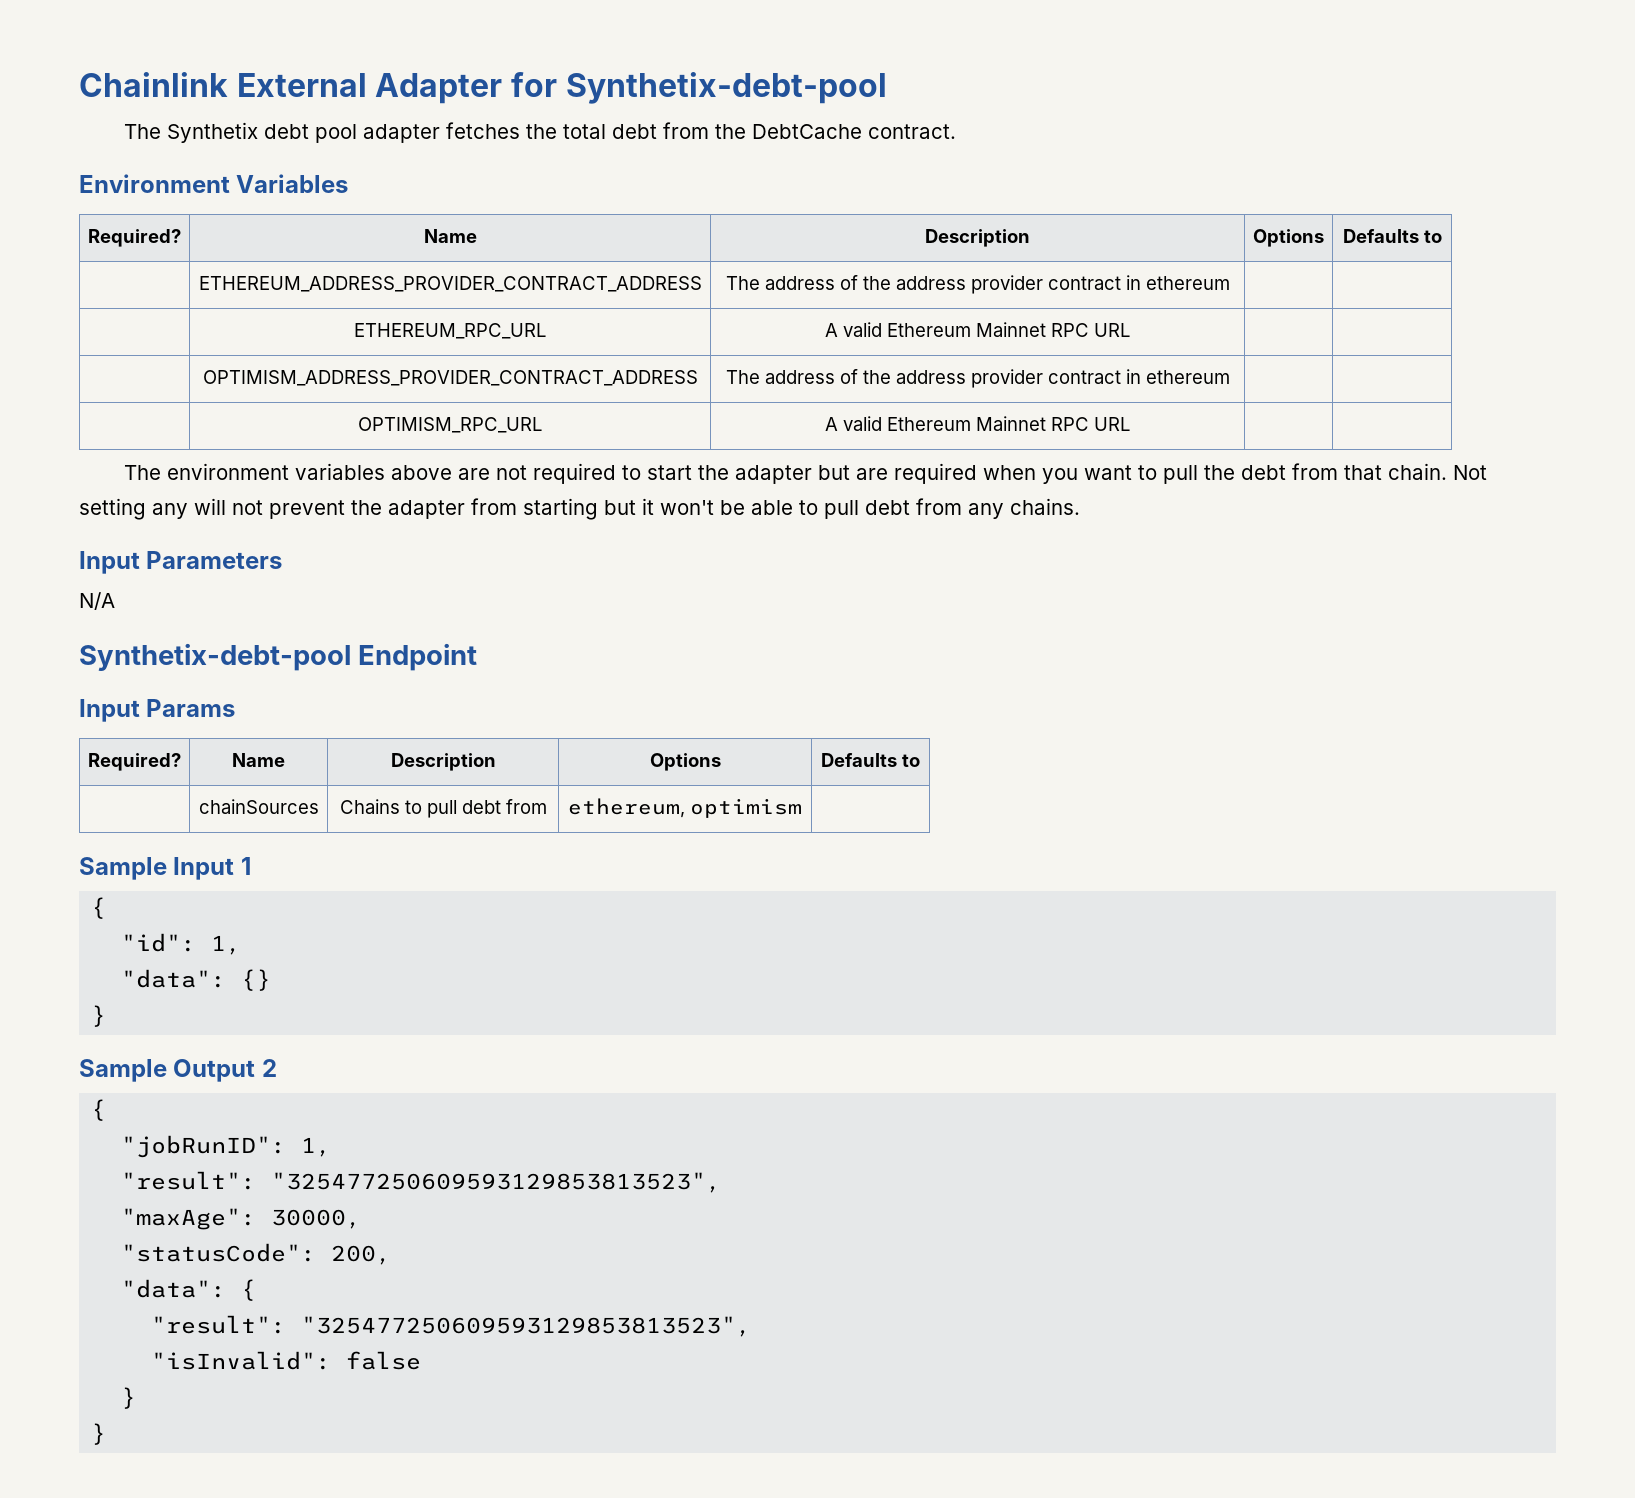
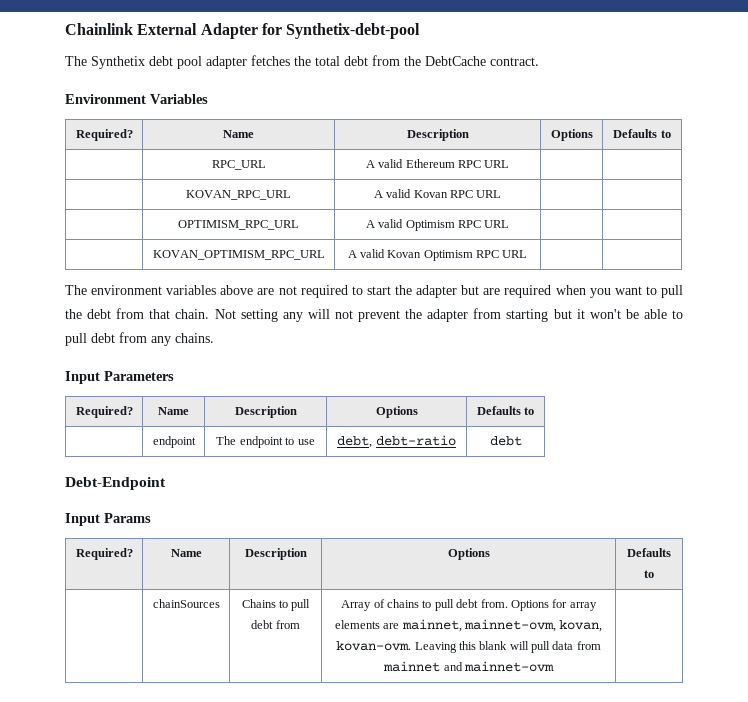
[198,276,702,292] [725,275,1230,294] [354,323,546,339] [825,322,1130,337] [202,370,698,386] [725,369,1230,388] [358,417,542,433] [825,416,1046,431] ETHEREUM_ADDRESS_PROVIDER_CONTRACT_ADDRESS | The address of the address provider contract in ethereum | | // | ETHEREUM_RPC_URL | A valid Ethereum Mainnet RPC URL | | // | OPTIMISM_ADDRESS_PROVIDER_CONTRACT_ADDRESS | The address of the address provider contract in ethereum | | // | OPTIMISM_RPC_URL | A valid Ethereum Mainnet -> [211,160,266,170] [365,159,510,168] [186,190,291,200] [373,189,502,198] [178,220,299,230] [365,219,510,231] [152,250,325,260] [347,249,473,261] RPC_URL | A valid Ethereum RPC URL | | // | KOVAN_RPC_URL | A valid Kovan RPC URL | | // | OPTIMISM_RPC_URL | A valid Optimism RPC URL | | // | KOVAN_OPTIMISM_RPC_URL | A valid Kovan Optimism
[79,592,115,610] [79,643,478,671] // N/A // Synthetix-debt-pool Endpoint -> [75,406,133,418] [158,407,189,415] [234,406,297,418] [375,406,418,418] [476,406,535,415] [152,436,196,448] [216,436,315,448] [337,435,456,448] [489,436,522,446] [65,477,166,490] // Required? | Name | Description | Options | Defaults to // | endpoint | The endpoint to use | debt, debt-ratio | debt // Debt-Endpoint
[568,798,802,818] [79,857,251,880] [91,897,107,919] [121,933,242,955] [121,969,272,991] [91,1005,107,1027] [79,1059,277,1082] [91,1099,107,1121] [121,1135,332,1158] [121,1171,722,1193] [121,1208,362,1230] [121,1243,392,1265] [121,1279,257,1301] [151,1315,752,1337] [151,1351,422,1370] [121,1387,137,1409] [91,1423,107,1445] ethereum, optimism | // Sample Input 1 // { // "id": 1, // "data": {} // } // Sample Output 2 // { // "jobRunID": 1, // "result": "325477250609593129853813523", // "maxAge": 30000, // "statusCode": 200, // "data": { // "result": "325477250609593129853813523", // "isInvalid": false // } // } -> [341,599,597,611] [334,619,603,632] [336,641,601,653] [383,661,554,672] Array of chains to pull debt from. Options for array elements are mainnet, mainnet-ovm, kovan, kovan-ovm. Leaving this blank will pull data from mainnet and mainnet-ovm |

